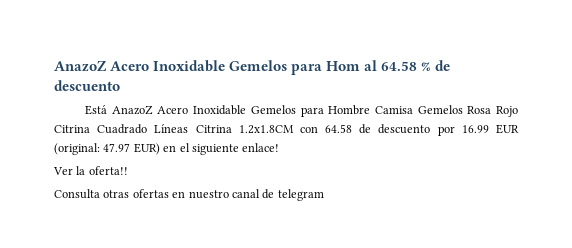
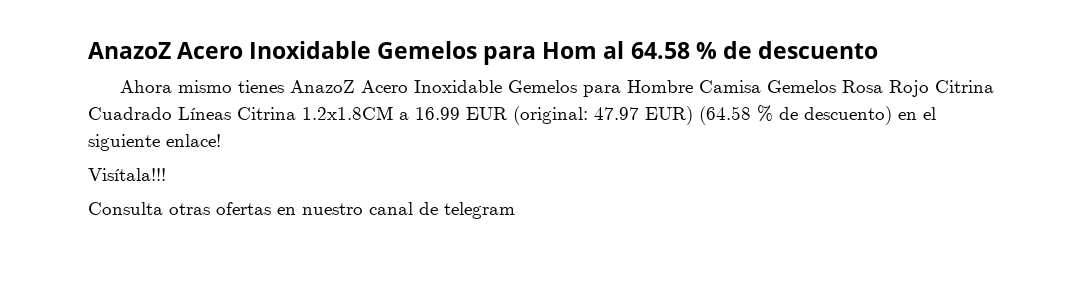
[85,105,108,115] Está -> [119,80,284,93] Ahora mismo tienes
[299,124,455,136] con 64.58 de descuento por -> [399,112,409,120] a
(160, 149) none -> [699,105,892,125] (64.58 % de descuento)
[53,166,128,175] Ver la oferta!! -> [88,168,166,181] Visítala!!!

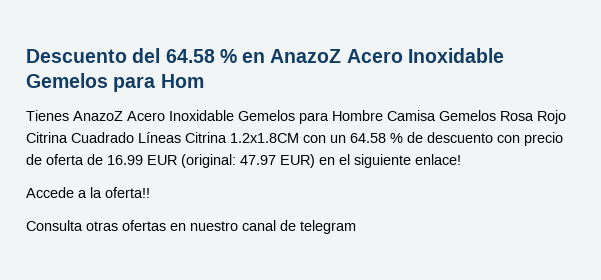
(88, 50) none -> [26,48,266,63] Descuento del 64.58 % en
[603,41,878,59] [119,80,284,93] al 64.58 % de descuento // Ahora mismo tienes -> [26,110,69,121] // Tienes
[399,112,409,120] a -> [303,132,563,146] [26,154,103,165] con un 64.58 % de descuento con precio de oferta de
[699,105,892,125] (64.58 % de descuento) -> (315, 161) none
[88,168,166,181] Visítala!!! -> [26,187,150,198] Accede a la oferta!!

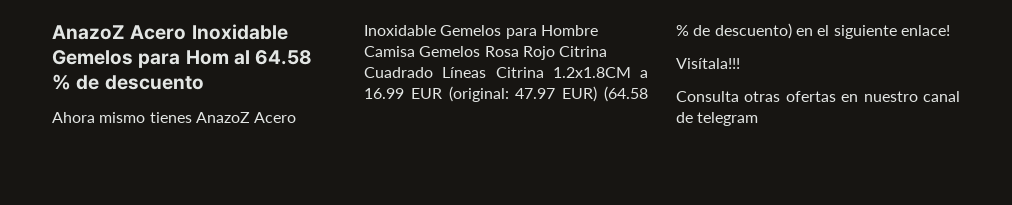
[26,48,266,63] Descuento del 64.58 % en -> (52, 32) none
[26,110,69,121] // Tienes -> [233,50,313,65] [52,74,204,90] [52,112,192,123] al 64.58 % de descuento // Ahora mismo tienes
[303,132,563,146] [26,154,103,165] con un 64.58 % de descuento con precio de oferta de -> [640,70,648,78] a
(315, 161) none -> [604,86,648,102] [676,23,792,39] (64.58 % de descuento)
[26,187,150,198] Accede a la oferta!! -> [676,58,740,69] Visítala!!!

